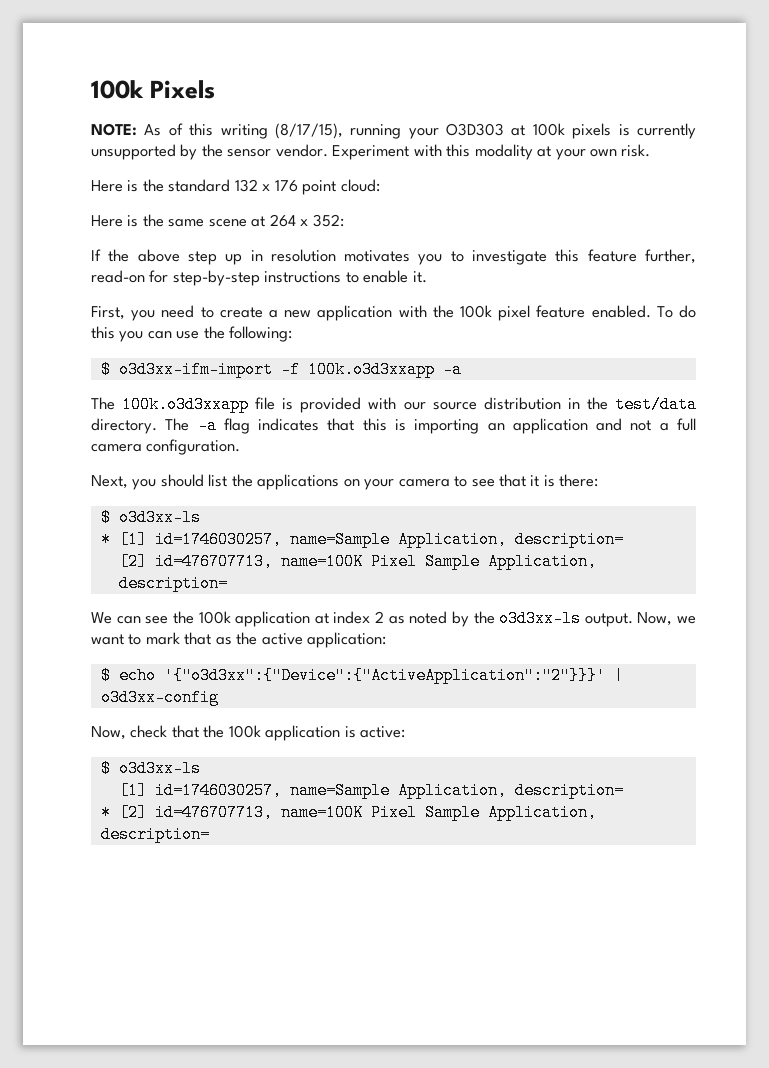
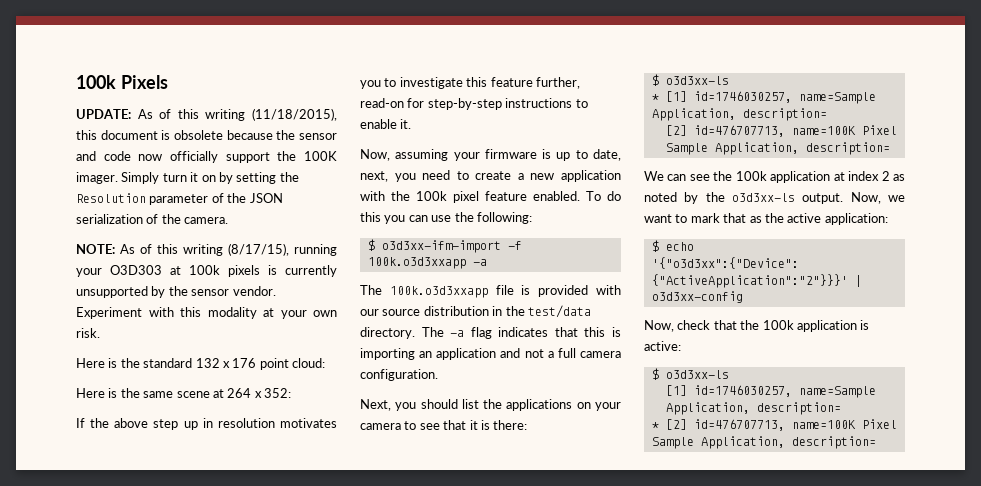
(216, 89) none -> [76,108,337,121] [76,130,337,140] [76,151,337,163] [76,172,299,184] [76,193,283,205] [76,214,229,224] // UPDATE: As of this writing (11/18/2015), this document is obsolete because the sensor and code now officially support the 100K imager. Simply turn it on by setting the Resolution parameter of the JSON serialization of the camera.
[91,306,125,320] First, -> [360,149,621,161] [360,171,388,182] Now, assuming your firmware is up to date, next,

